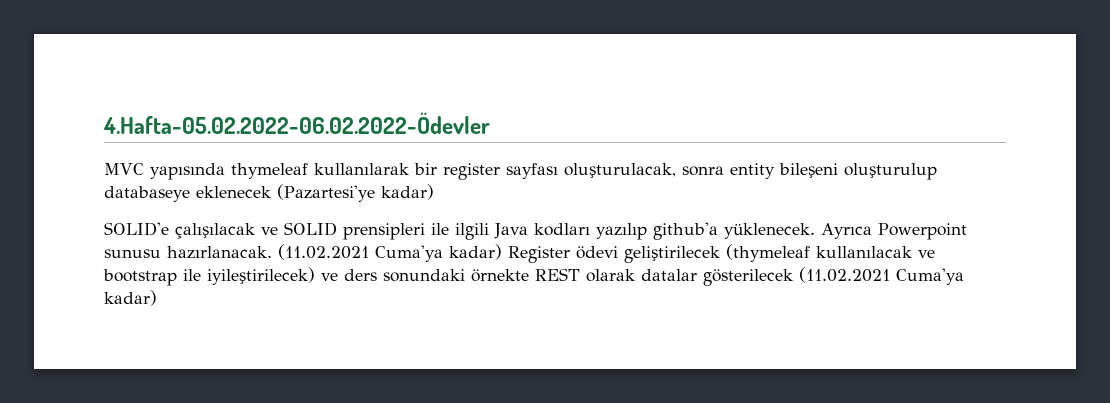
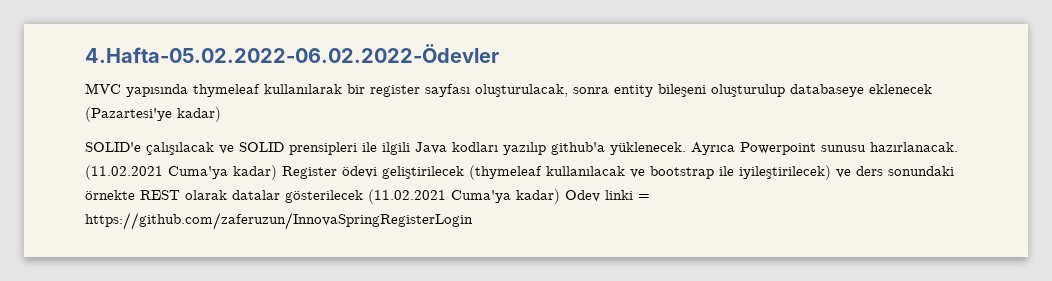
(157, 298) none -> [565,190,650,202] [85,212,473,230] Odev linki = https://github.com/zaferuzun/InnovaSpringRegisterLogin

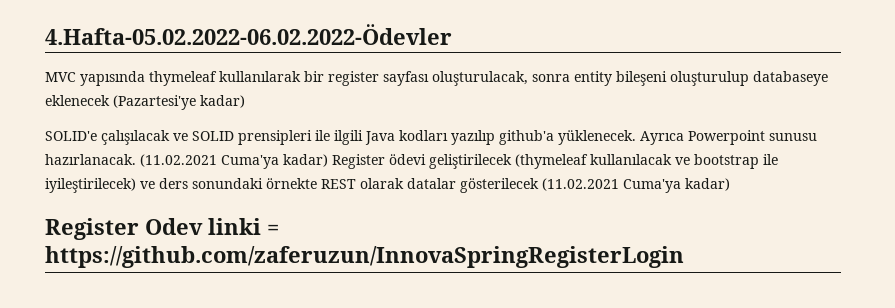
(560, 196) none -> [45,218,139,240] // Register

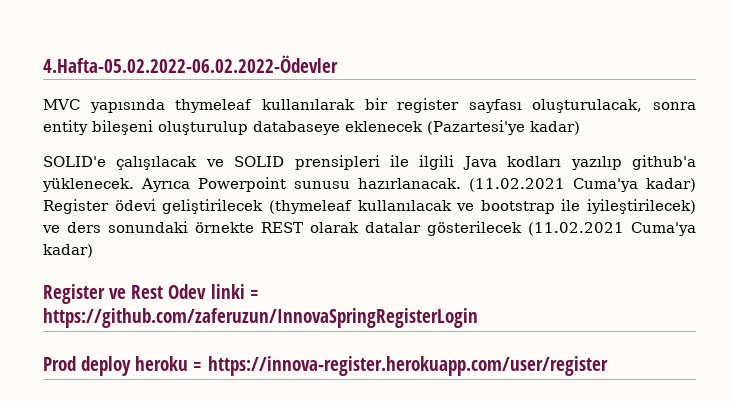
(139, 229) none -> [109,285,164,299] ve Rest
(684, 257) none -> [43,356,608,376] // Prod deploy heroku = https://innova-register.herokuapp.com/user/register

